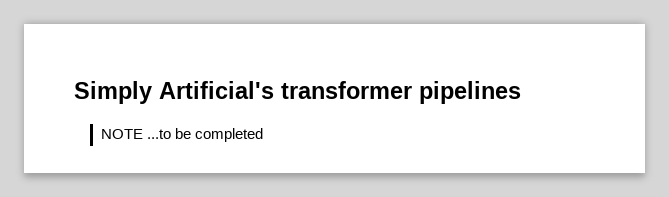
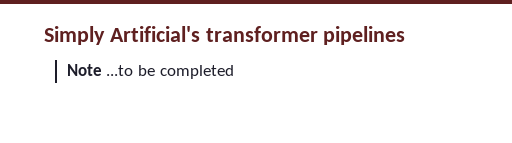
[100,129,143,139] NOTE -> [66,64,102,76] Note

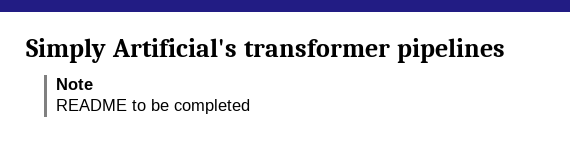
[106,65,134,76] ...to -> [55,99,146,111] // README to

